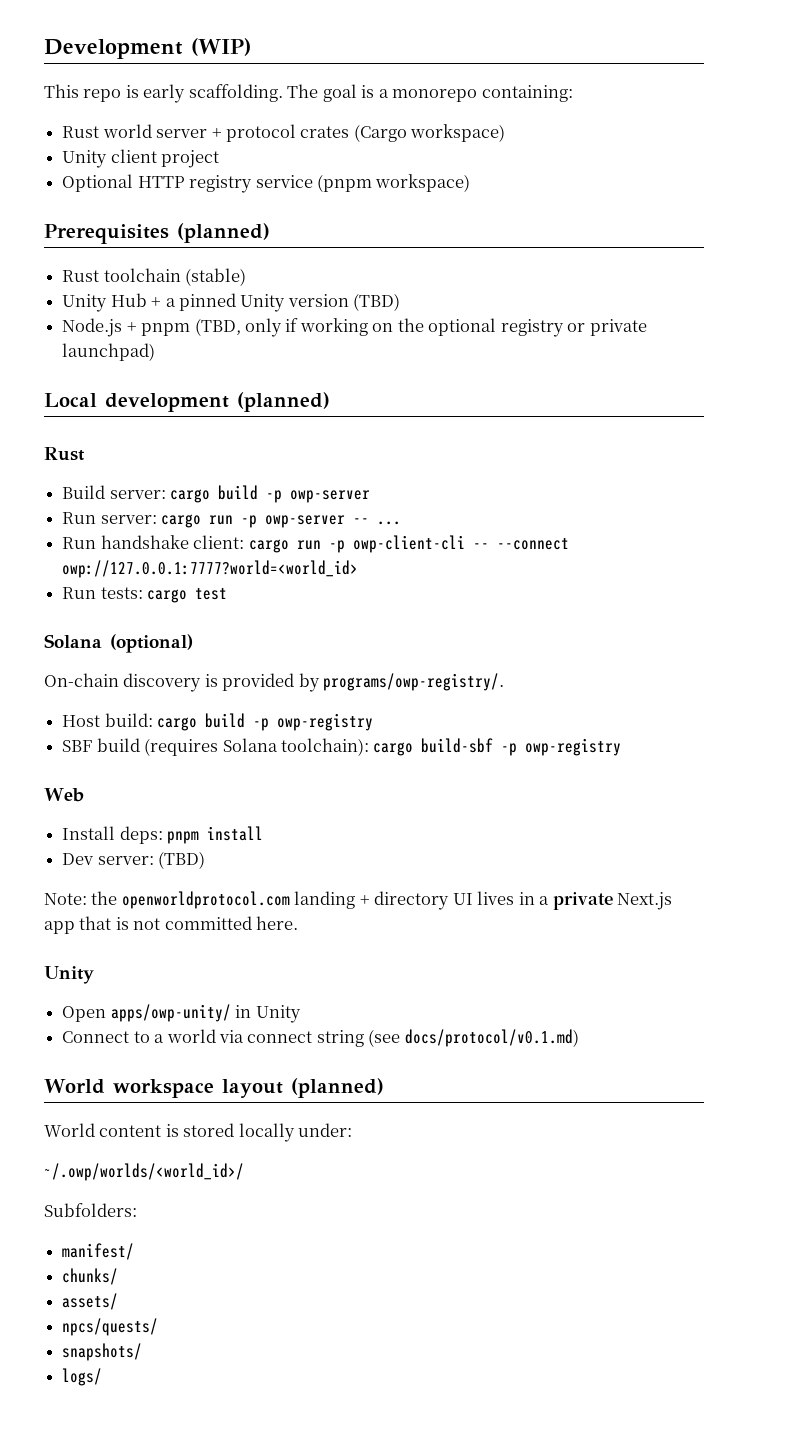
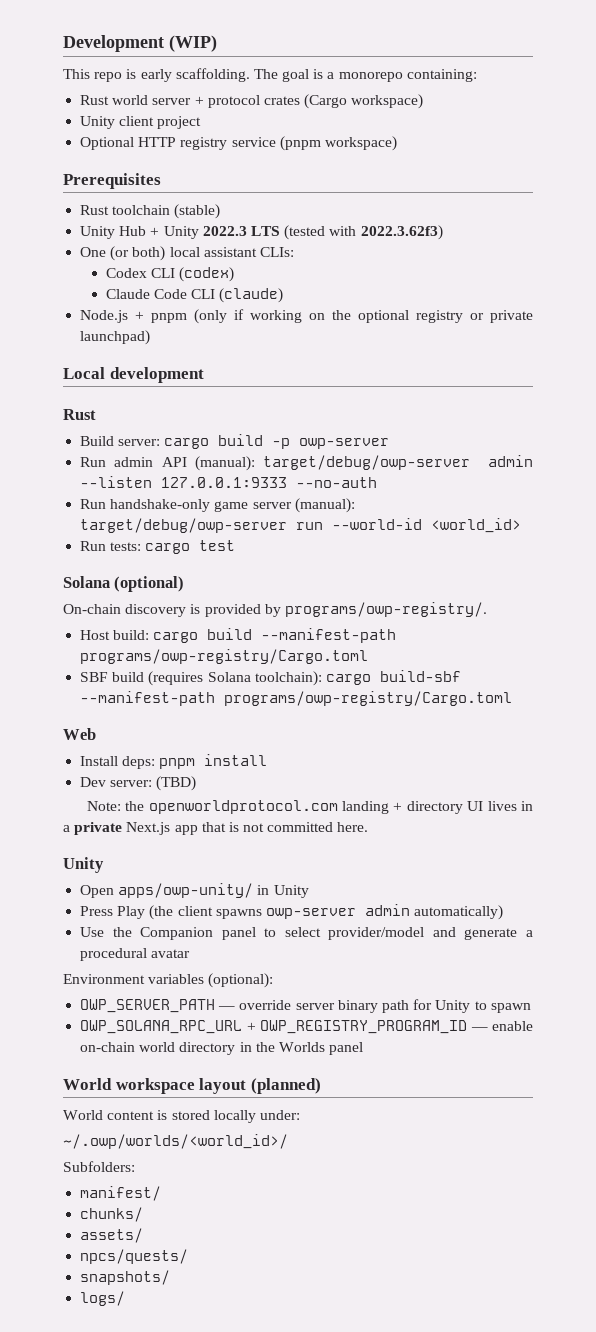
[177,223,270,243] (planned) -> (161, 181) none
[165,293,401,312] a pinned Unity version (TBD) -> [163,225,443,240] [80,246,294,261] [105,267,234,282] [105,288,284,303] Unity 2022.3 LTS (tested with 2022.3.62f3) // One (or both) local assistant CLIs: // Codex CLI (codex) // Claude Code CLI (claude)
[194,318,282,337] (TBD, only -> [194,309,228,324] (only
[237,392,330,412] (planned) -> (204, 375) none
[100,514,402,528] [62,535,569,553] [62,560,359,578] server: cargo run -p owp-server -- ... // Run handshake client: cargo run -p owp-client-cli -- --connect owp://127.0.0.1:7777?world=<world_id> -> [114,455,533,471] [80,476,378,488] [80,498,355,513] [80,518,522,533] admin API (manual): target/debug/owp-server admin --listen 127.0.0.1:9333 --no-auth // Run handshake-only game server (manual): target/debug/owp-server run --world-id <world_id>
[253,713,374,731] -p owp-registry -> [261,628,397,643] [80,649,369,664] --manifest-path programs/owp-registry/Cargo.toml
[501,738,622,756] -p owp-registry -> [80,691,513,706] --manifest-path programs/owp-registry/Cargo.toml
[62,1029,579,1047] Connect to a world via connect string (see docs/protocol/v0.1.md) -> [80,904,504,920] [80,927,533,940] [80,948,191,961] [63,973,274,988] [80,999,531,1013] [80,1020,533,1034] [80,1042,364,1055] Press Play (the client spawns owp-server admin automatically) // Use the Companion panel to select provider/model and generate a procedural avatar // Environment variables (optional): // OWP_SERVER_PATH — override server binary path for Unity to spawn // OWP_SOLANA_RPC_URL + OWP_REGISTRY_PROGRAM_ID — enable on-chain world directory in the Worlds panel

